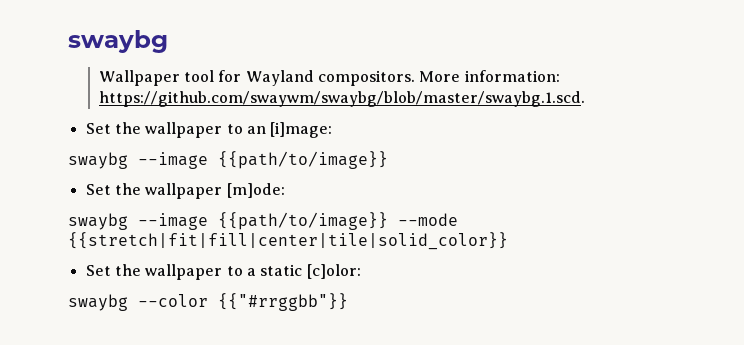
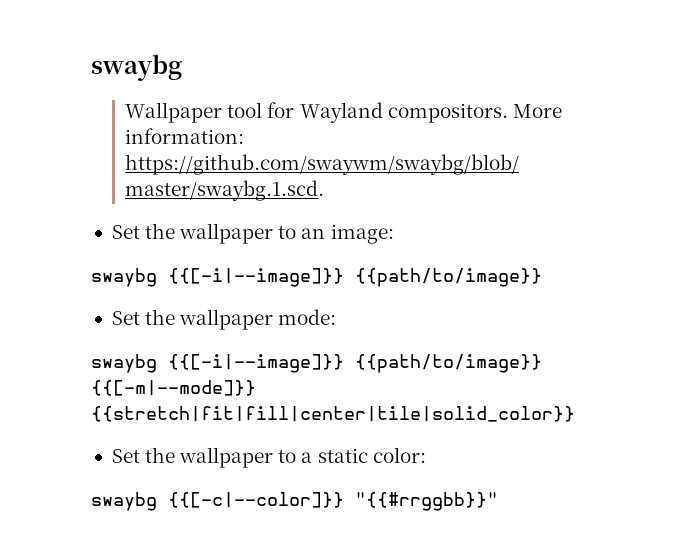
[270,122,333,138] [68,152,208,169] [i]mage: // swaybg --image -> [330,224,394,244] [91,268,344,287] image: // swaybg {{[-i|--image]}}
[226,183,285,198] [68,212,458,230] [m]ode: // swaybg --image {{path/to/image}} --mode -> [278,309,337,325] [91,354,542,373] [91,380,256,396] mode: // swaybg {{[-i|--image]}} {{path/to/image}} {{[-m|--mode]}}
[306,264,361,279] [68,293,348,311] [c]olor: // swaybg --color {{"#rrggbb"}} -> [372,447,426,463] [91,492,498,511] color: // swaybg {{[-c|--color]}} "{{#rrggbb}}"

